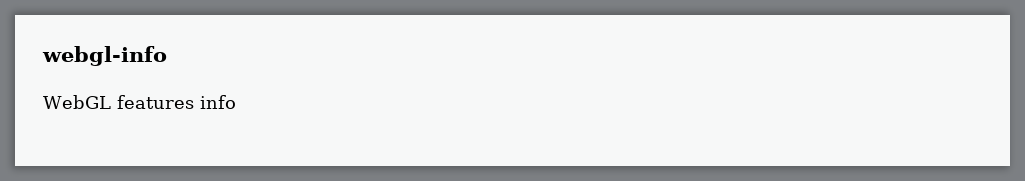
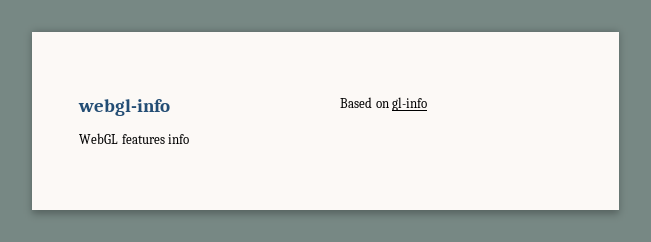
(236, 102) none -> [340,97,428,111] // Based on gl-info

